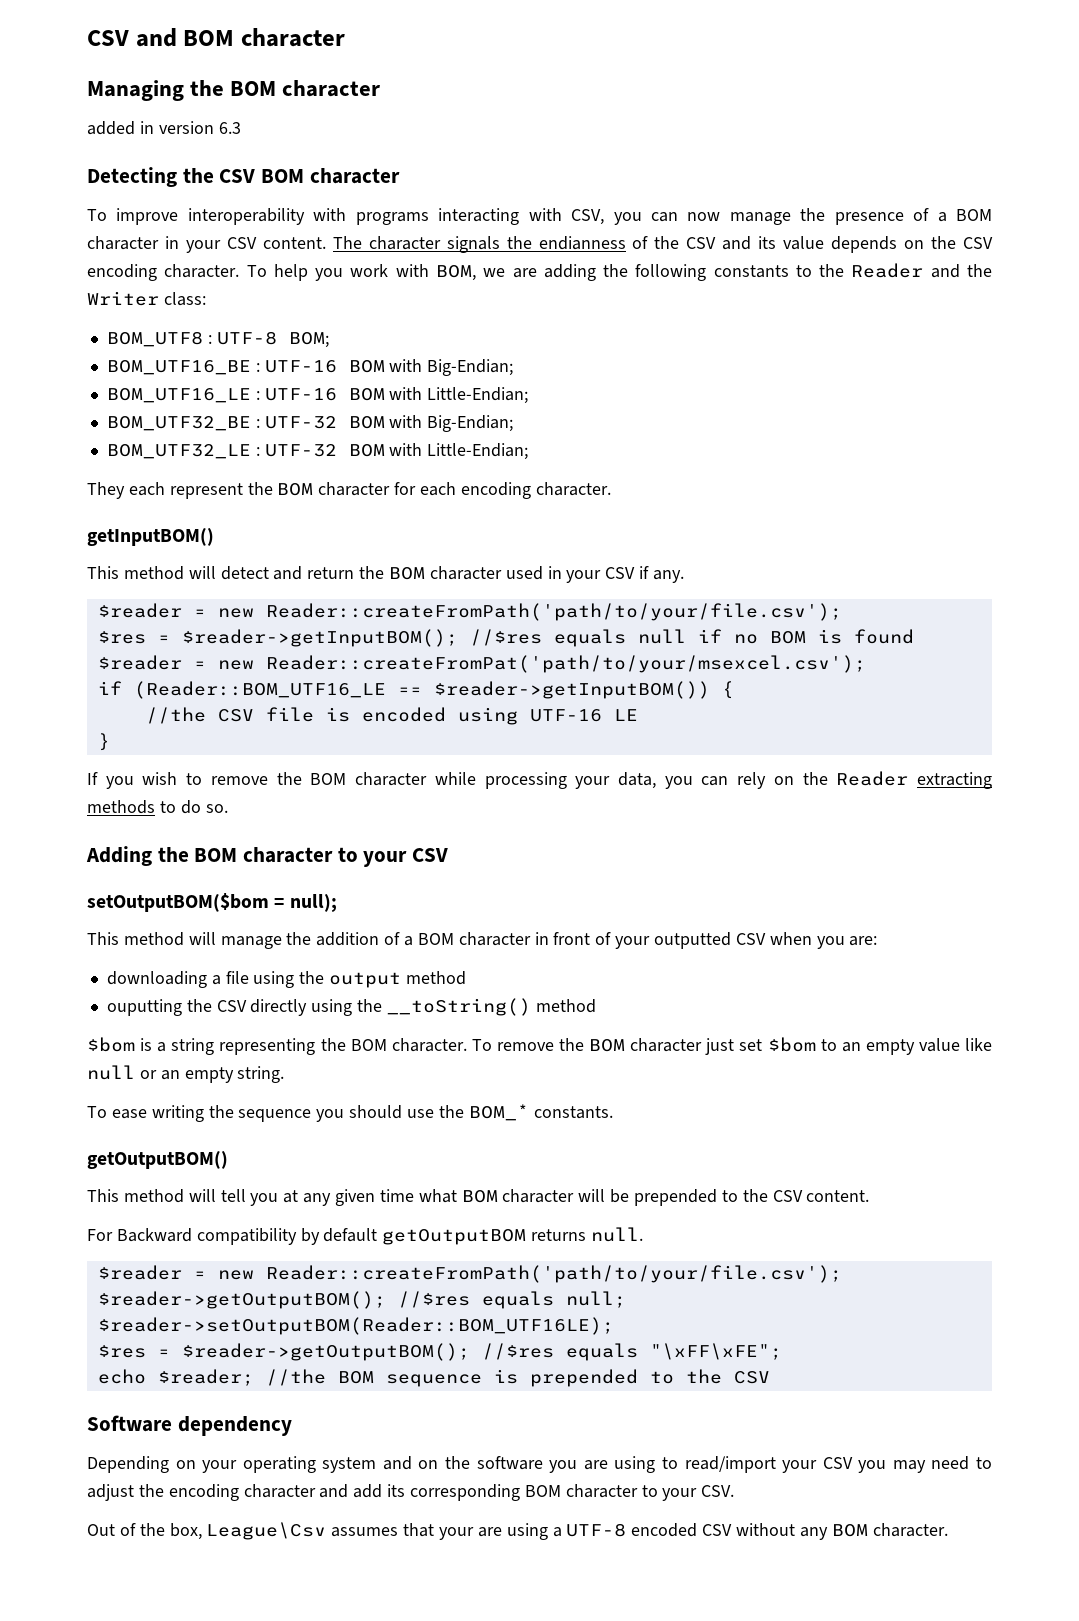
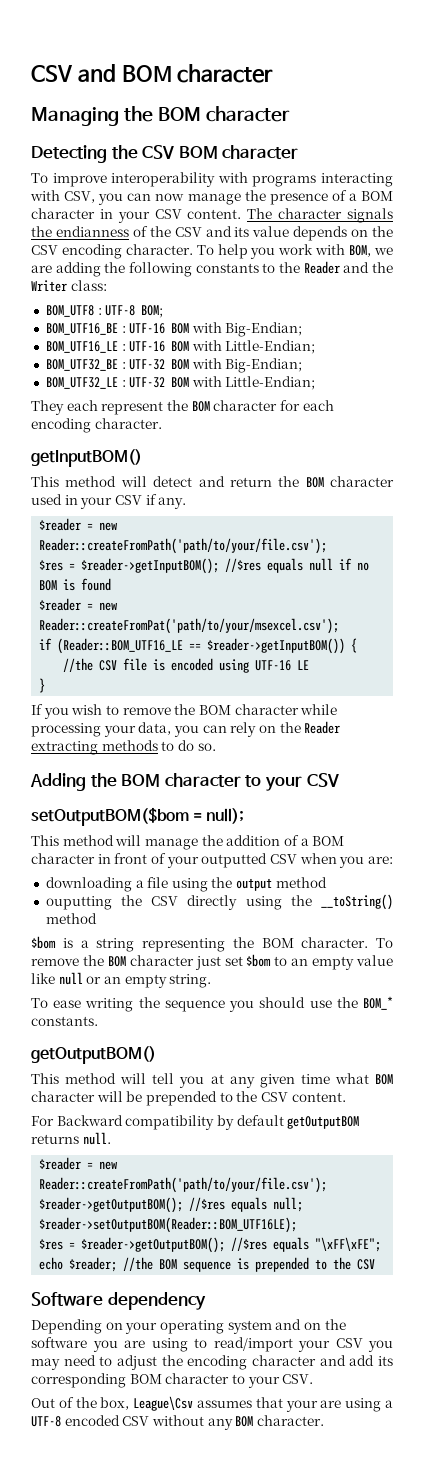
[87,121,241,135] // added in version 6.3 -> (291, 114) none

